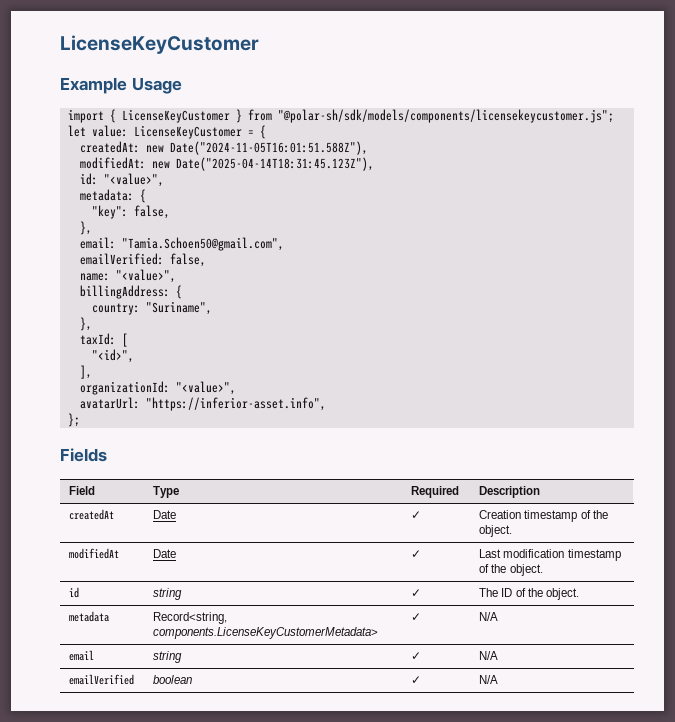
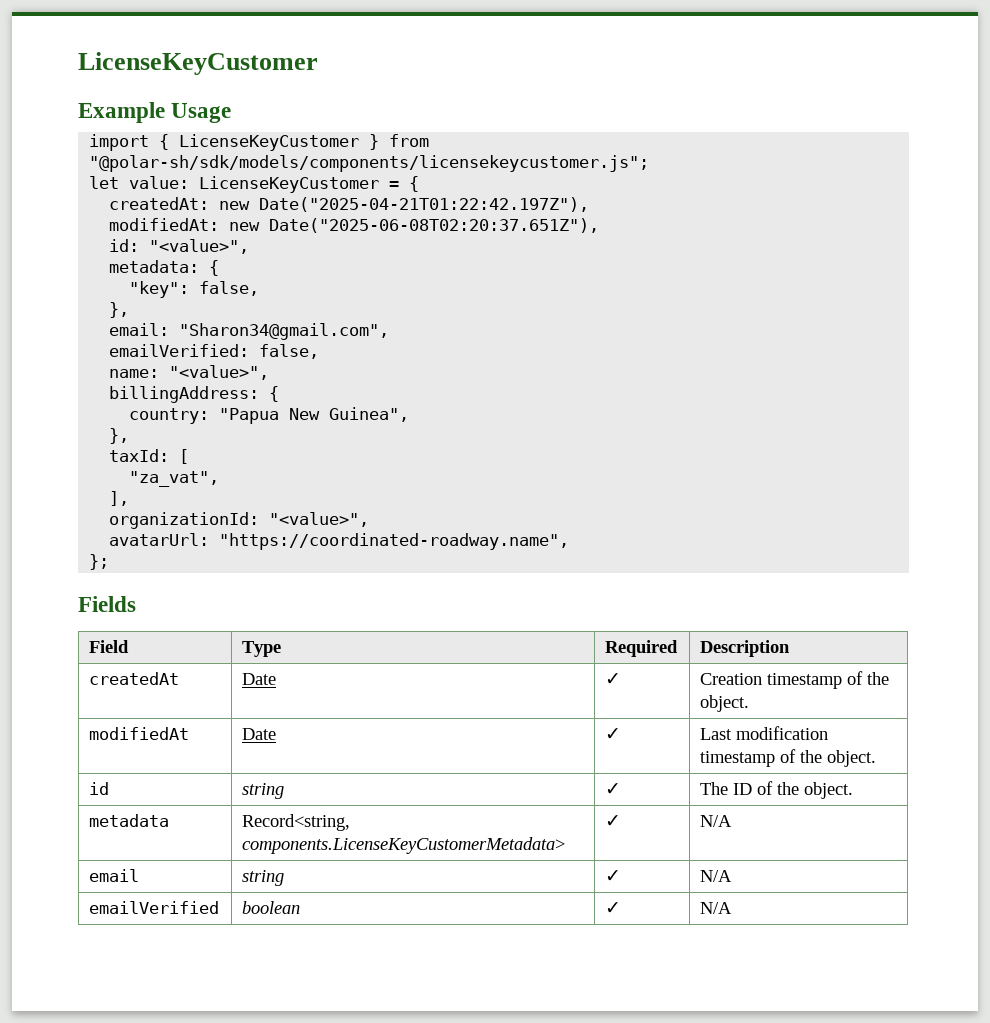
[169,141,368,155] Date("2024-11-05T16:01:51.588Z"), -> [259,197,590,212] Date("2025-04-21T01:22:42.197Z"),
[175,157,374,171] Date("2025-04-14T18:31:45.123Z"), -> [269,218,600,233] Date("2025-06-08T02:20:37.651Z"),
[121,237,284,251] "Tamia.Schoen50@gmail.com", -> [179,323,390,340] "Sharon34@gmail.com",
[145,301,212,315] "Suriname", -> [219,407,410,424] "Papua New Guinea",
[91,349,134,363] "<id>", -> [129,471,220,487] "za_vat",
[145,397,326,411] "https://inferior-asset.info", -> [219,533,570,550] "https://coordinated-roadway.name",

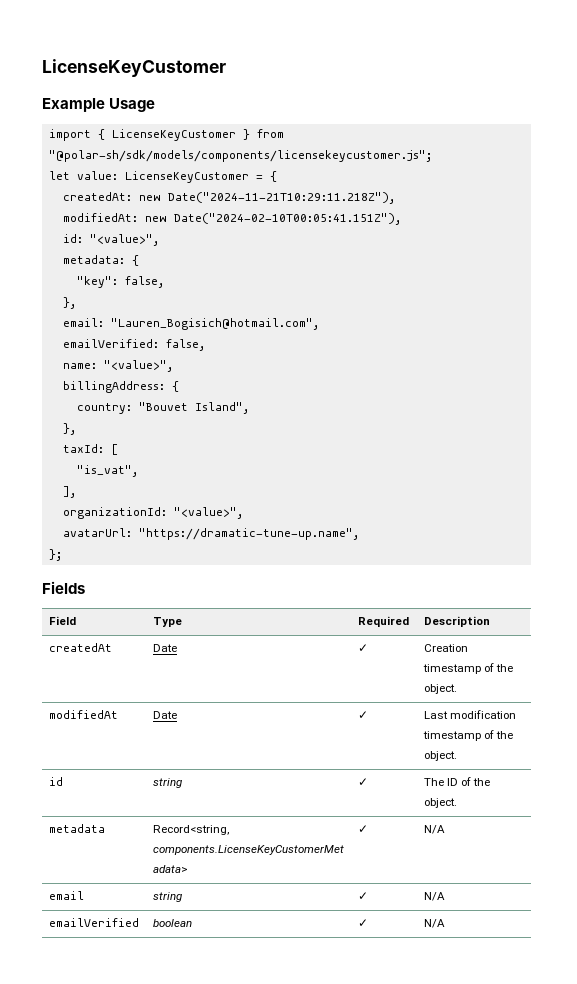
[259,197,590,212] Date("2025-04-21T01:22:42.197Z"), -> [167,192,395,204] Date("2024-11-21T10:29:11.218Z"),
[269,218,600,233] Date("2025-06-08T02:20:37.651Z"), -> [173,213,401,225] Date("2024-02-10T00:05:41.151Z"),
[179,323,390,340] "Sharon34@gmail.com", -> [110,318,319,330] "Lauren_Bogisich@hotmail.com",
[219,407,410,424] "Papua New Guinea", -> [138,402,249,414] "Bouvet Island",
[129,471,220,487] "za_vat", -> [76,465,138,477] "is_vat",
[219,533,570,550] "https://coordinated-roadway.name", -> [138,528,359,540] "https://dramatic-tune-up.name",

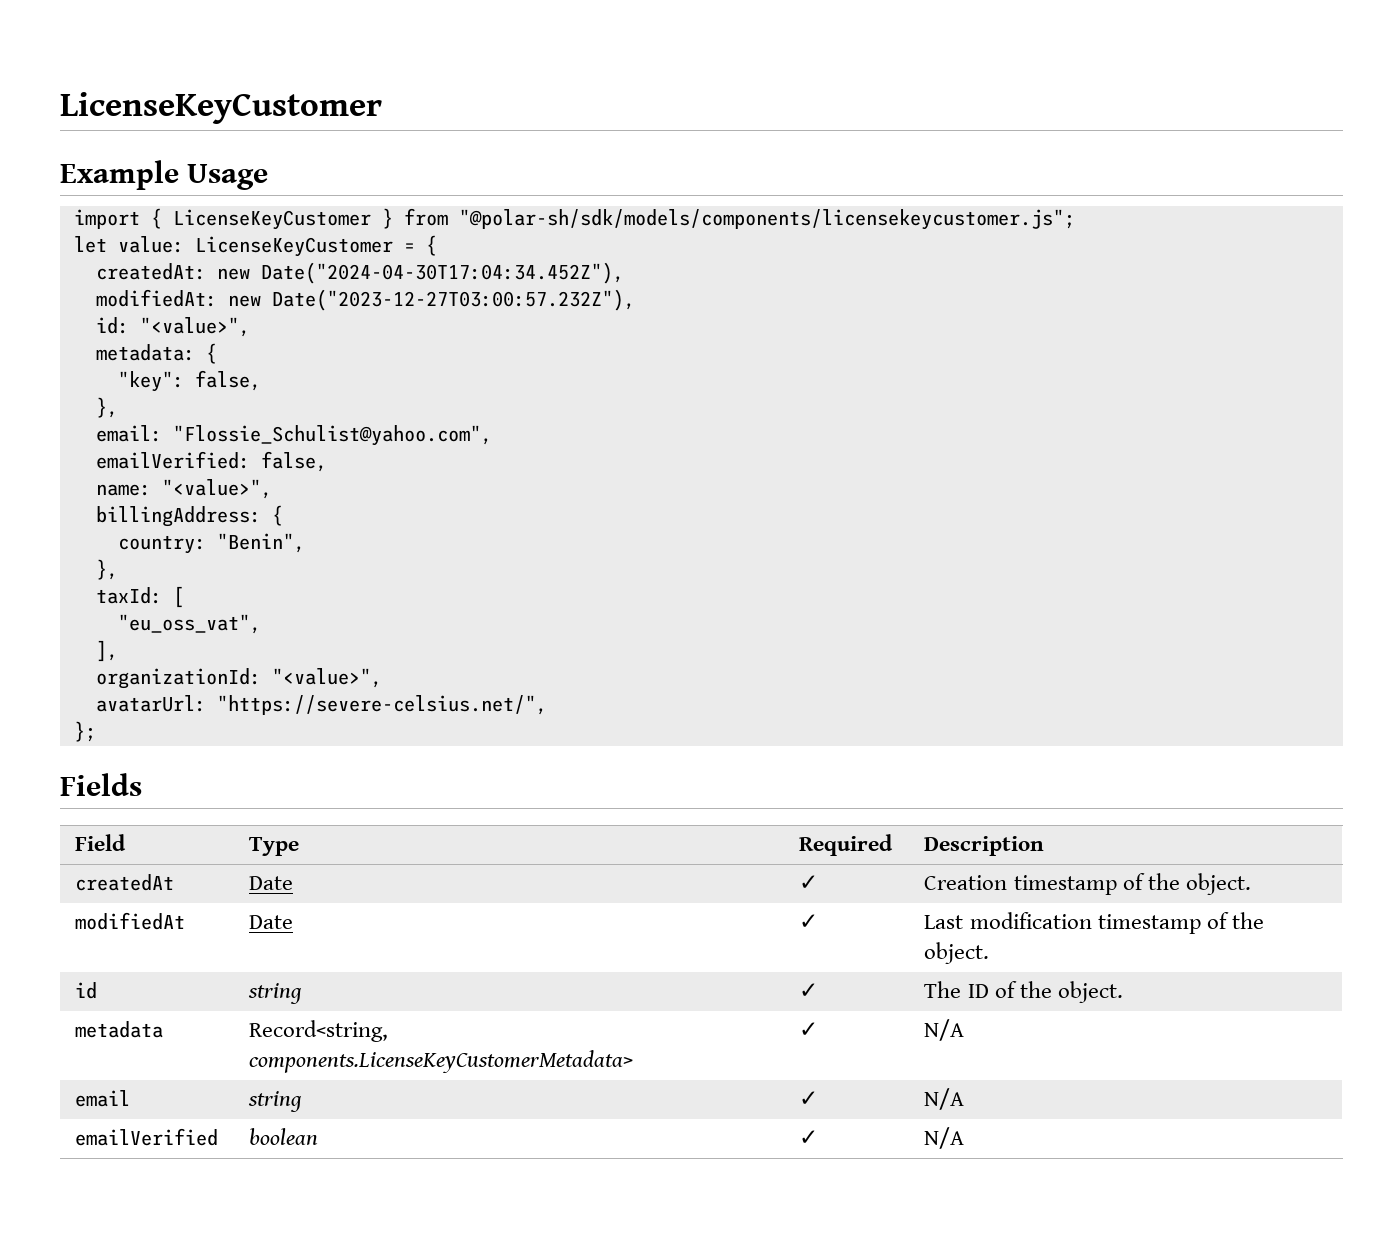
[167,192,395,204] Date("2024-11-21T10:29:11.218Z"), -> [260,262,624,284] Date("2024-04-30T17:04:34.452Z"),
[173,213,401,225] Date("2024-02-10T00:05:41.151Z"), -> [271,289,635,311] Date("2023-12-27T03:00:57.232Z"),
[110,318,319,330] "Lauren_Bogisich@hotmail.com", -> [172,425,492,446] "Flossie_Schulist@yahoo.com",
[138,402,249,414] "Bouvet Island", -> [216,533,305,553] "Benin",
[76,465,138,477] "is_vat", -> [117,614,261,634] "eu_oss_vat",
[138,528,359,540] "https://dramatic-tune-up.name", -> [216,695,547,715] "https://severe-celsius.net/",

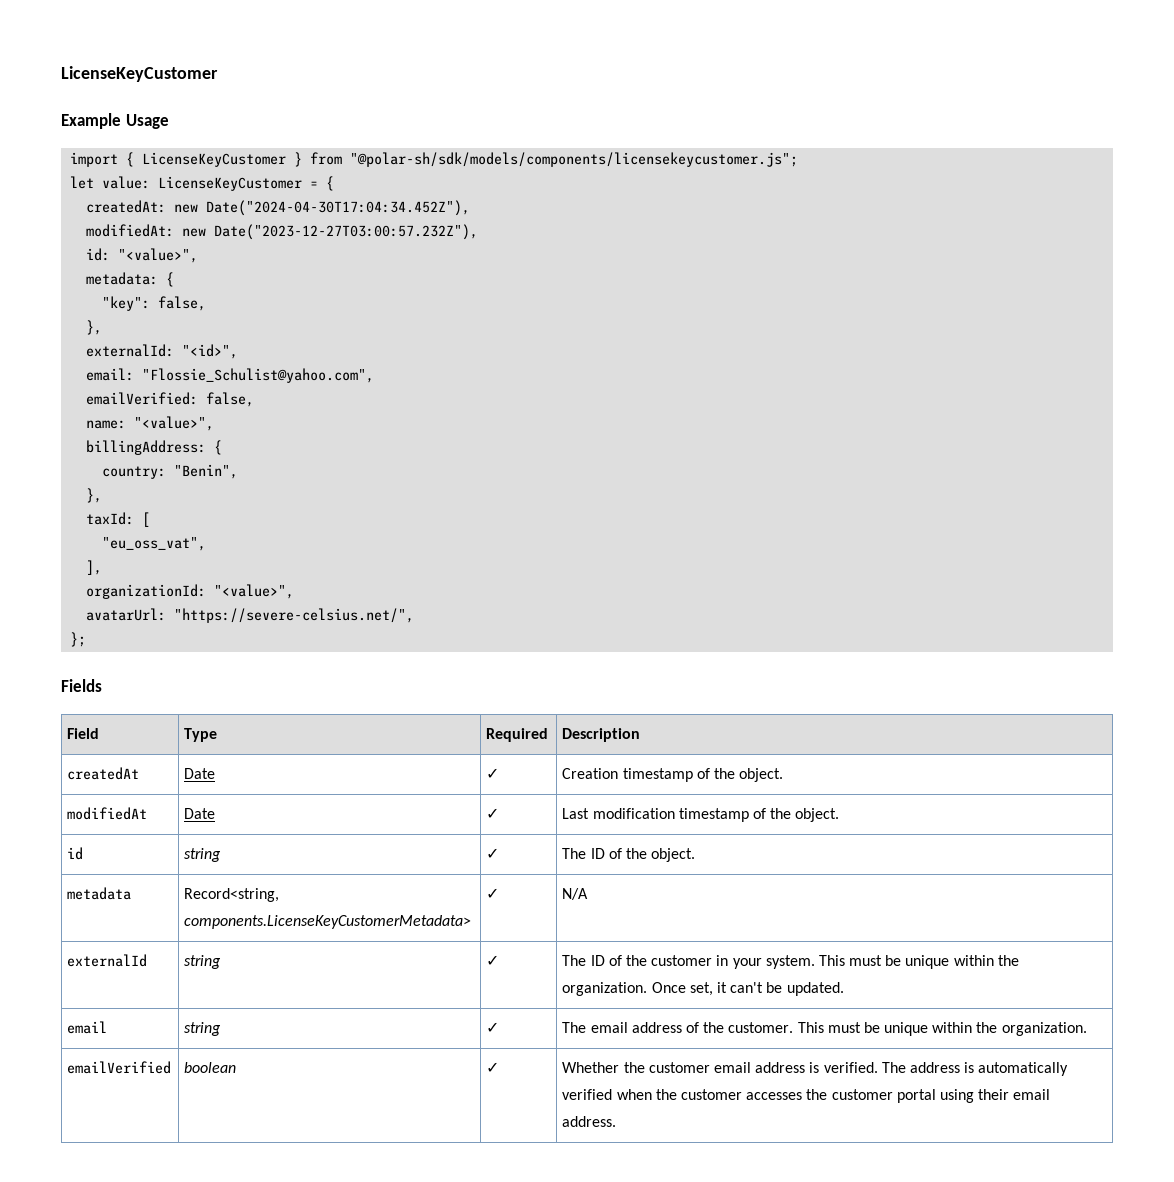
(118, 407) none -> [86,344,239,359] // externalId: "<id>",
[75,1090,131,1107] [248,1091,303,1112] [799,1091,819,1106] [924,1088,965,1110] [75,1128,219,1146] [249,1128,319,1145] [799,1130,819,1145] [924,1127,965,1149] email | string | ✓ | N/A // emailVerified | boolean | ✓ | N/A -> [67,954,148,967] [184,955,222,969] [486,955,500,966] [562,955,1019,969] [562,982,844,996] [67,1021,108,1034] [184,1022,222,1036] [486,1022,500,1033] [562,1022,1087,1036] [67,1061,172,1074] [184,1062,237,1073] [486,1062,500,1073] [562,1062,1069,1076] [562,1089,1051,1103] [562,1116,617,1127] externalId | string | ✓ | The ID of the customer in your system. This must be unique within the organization. Once set, it can't be updated. // email | string | ✓ | The email address of the customer. This must be unique within the organization. // emailVerified | boolean | ✓ | Whether the customer email address is verified. The address is automatically verified when the customer accesses the customer portal using their email address.

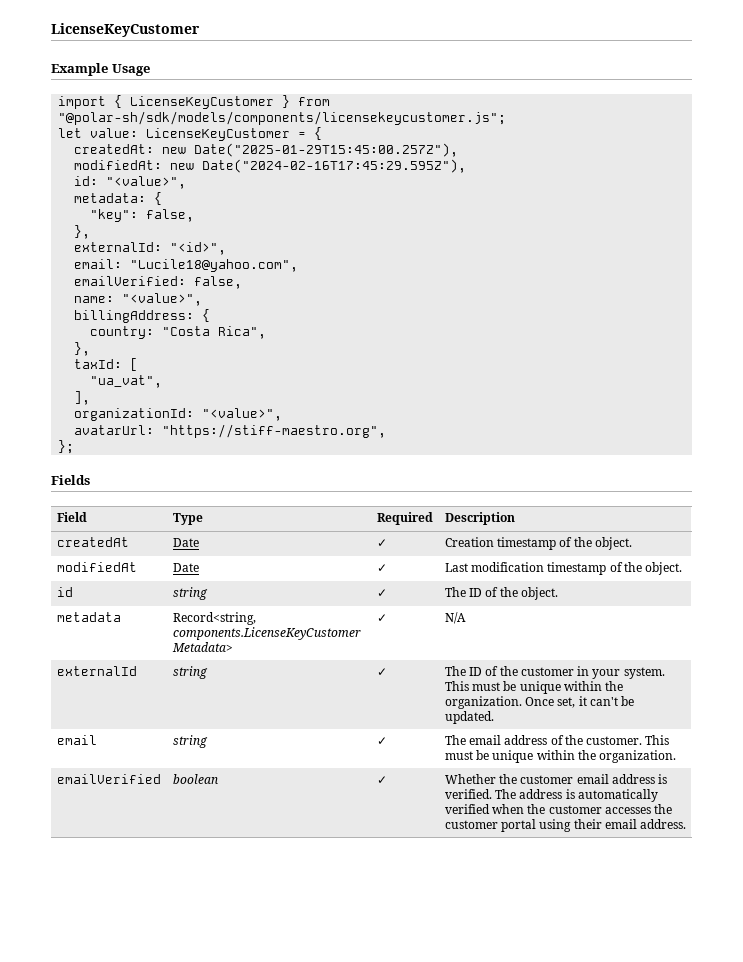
[206,200,471,216] Date("2024-04-30T17:04:34.452Z"), -> [194,143,459,157] Date("2025-01-29T15:45:00.257Z"),
[214,224,479,240] Date("2023-12-27T03:00:57.232Z"), -> [202,159,467,173] Date("2024-02-16T17:45:29.595Z"),
[142,368,375,383] "Flossie_Schulist@yahoo.com", -> [130,259,299,272] "Lucile18@yahoo.com",
[174,464,239,479] "Benin", -> [162,326,267,339] "Costa Rica",
[102,537,207,551] "eu_oss_vat", -> [90,375,163,388] "ua_vat",
[174,608,415,623] "https://severe-celsius.net/", -> [162,424,387,438] "https://stiff-maestro.org",

